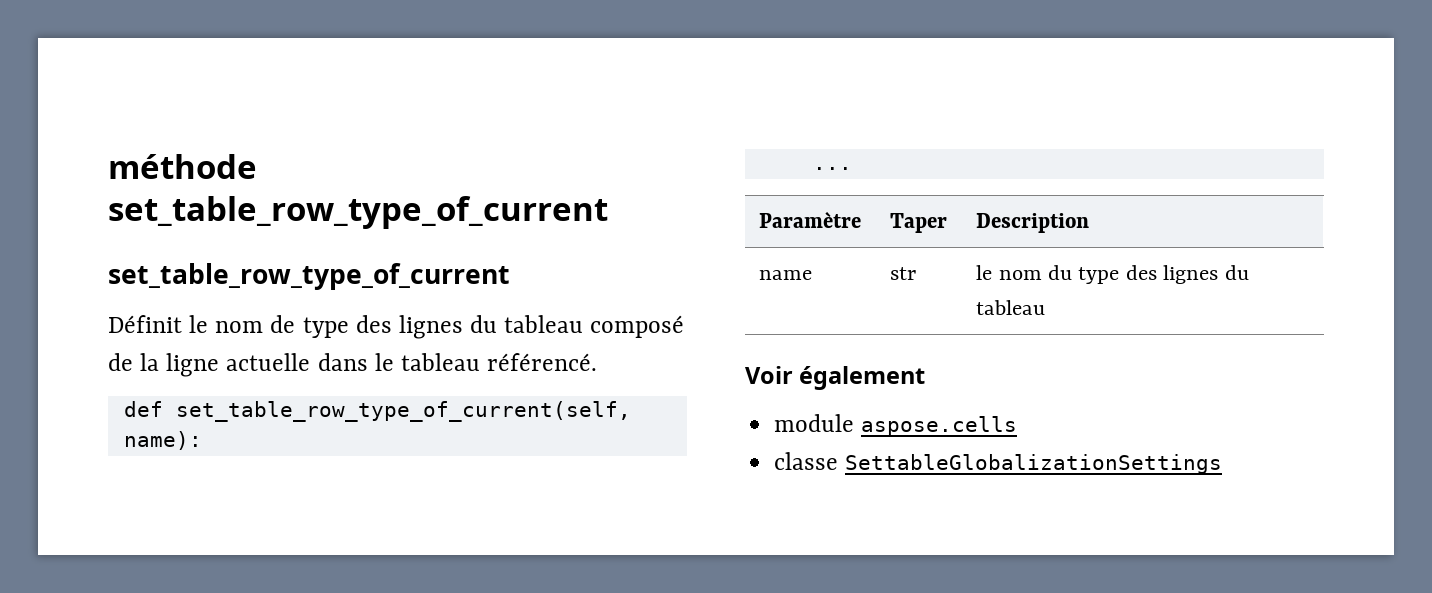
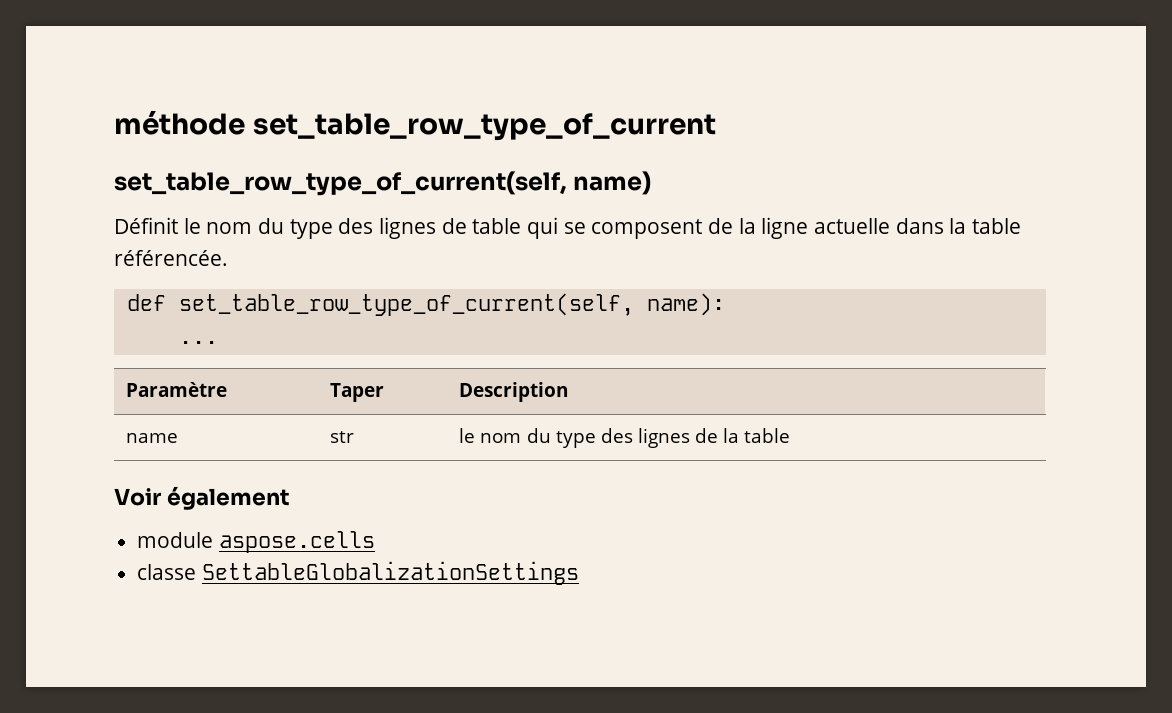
[108,263,510,290] set_table_row_type_of_current -> [114,171,652,196] set_table_row_type_of_current(self, name)
[270,315,685,339] de type des lignes du tableau composé -> [258,217,703,239] du type des lignes de table qui se composent
[374,353,598,371] le tableau référencé. -> [949,218,1022,234] [114,250,228,266] la table référencée.
[1224,265,1249,280] [976,300,1046,315] du tableau -> [695,428,791,443] de la table

